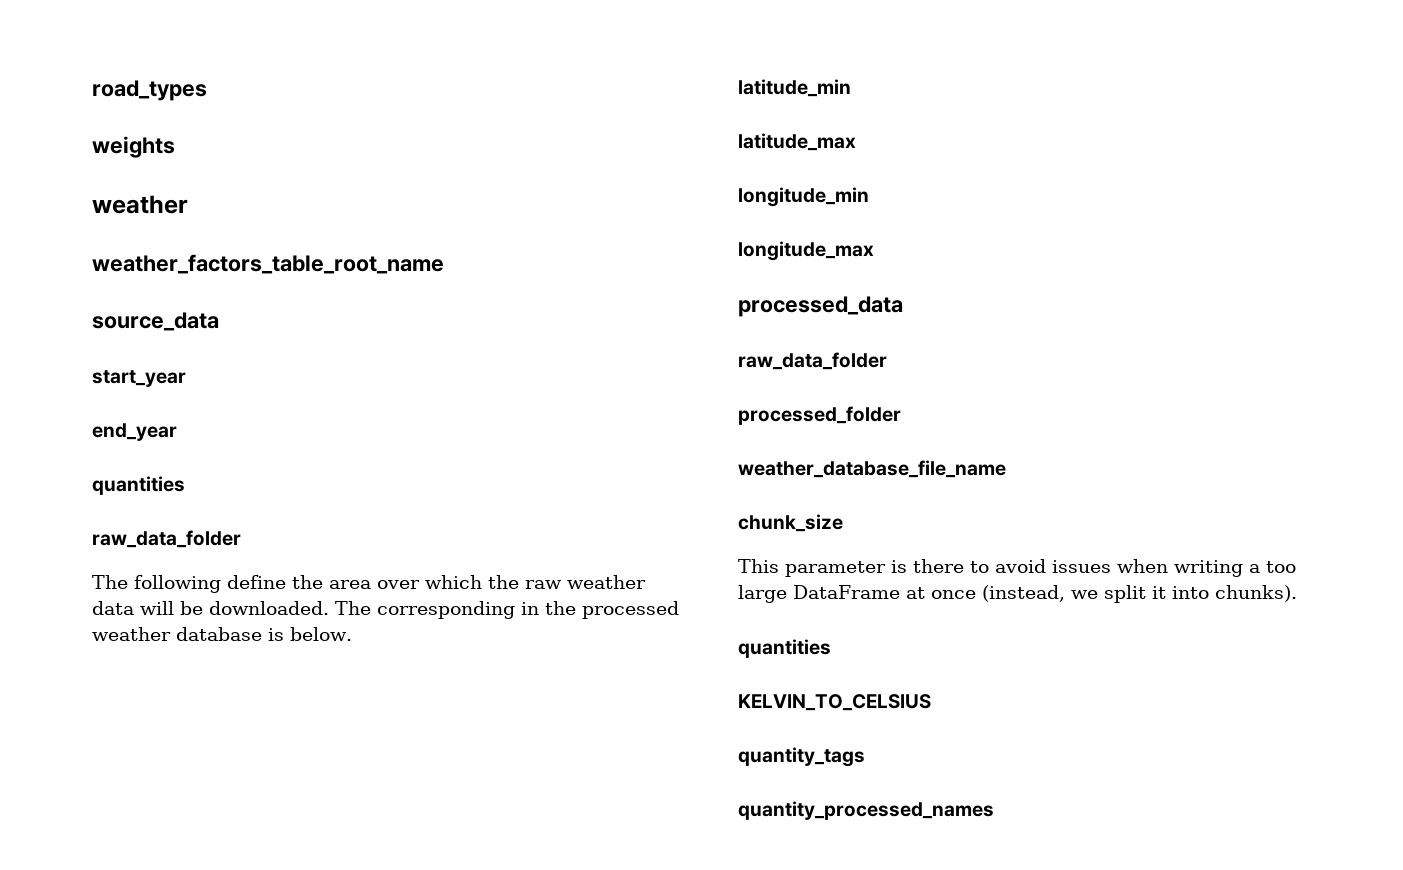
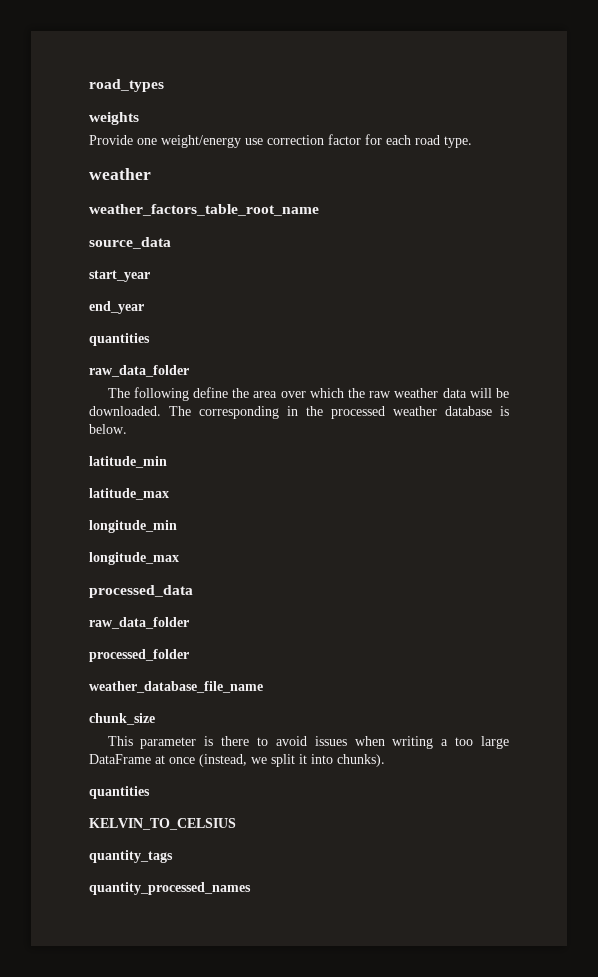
(175, 147) none -> [89,134,472,148] // Provide one weight/energy use correction factor for each road type.

